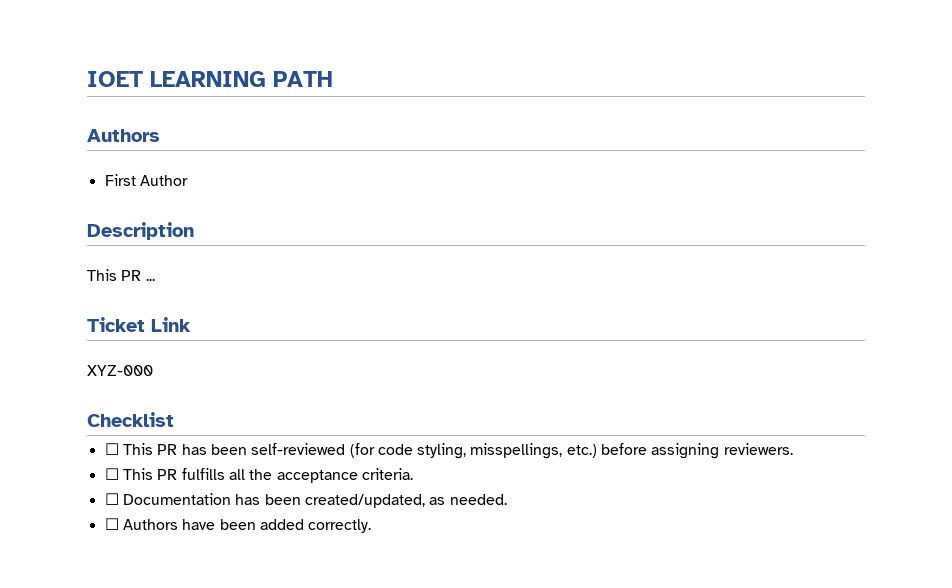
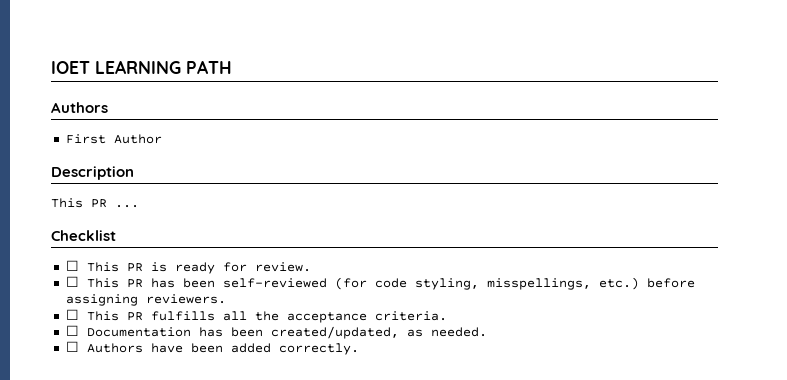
[87,317,191,332] [87,365,153,376] [87,412,174,427] Ticket Link // XYZ-000 // Checklist -> [51,230,116,241] [65,260,311,274] Checklist // ☐ This PR is ready for review.

